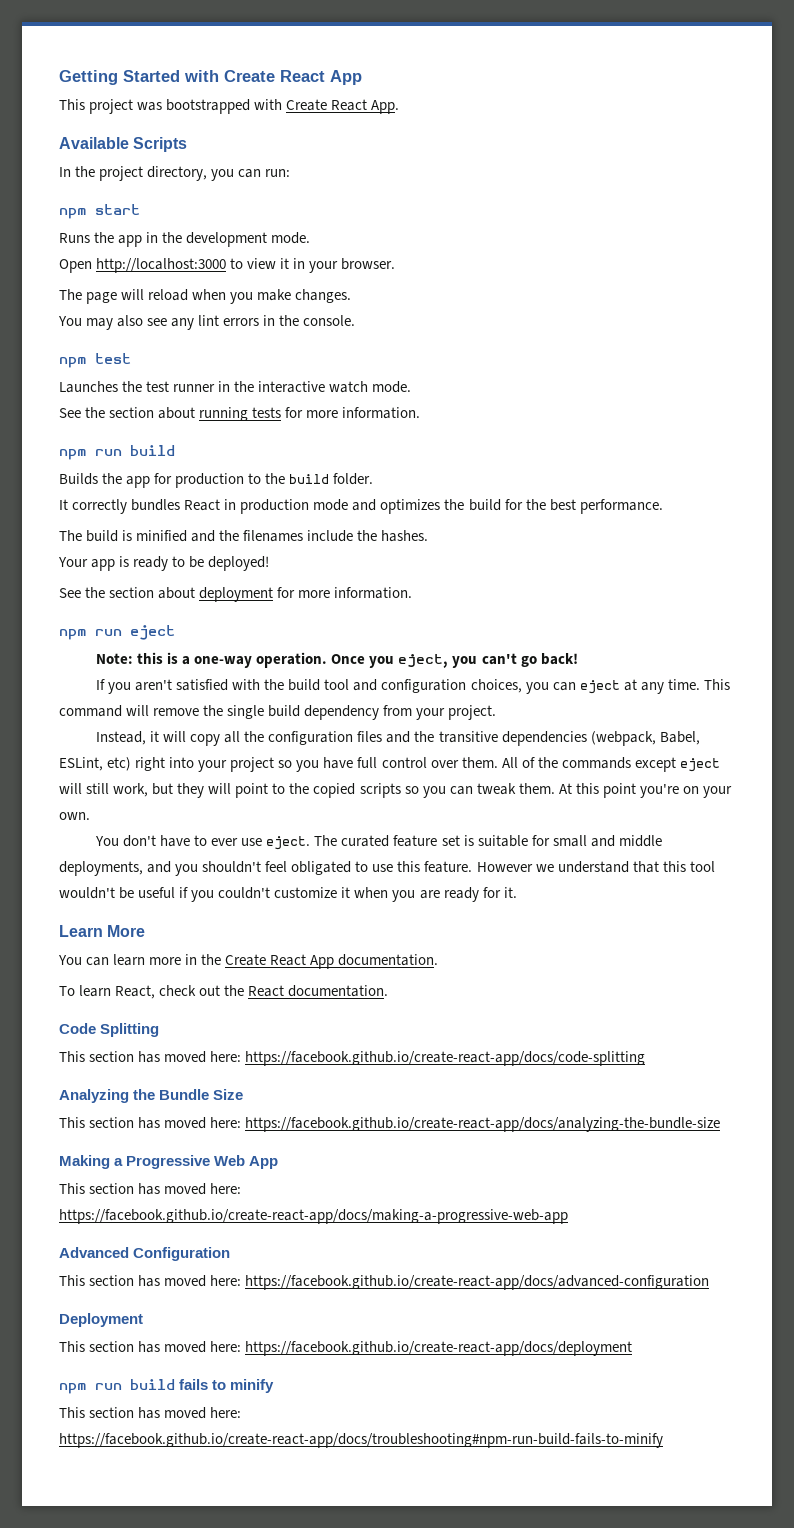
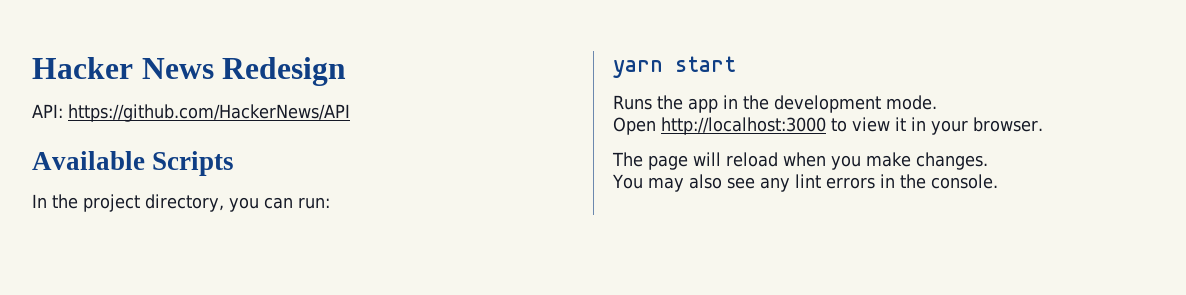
[59,70,362,85] [59,99,400,114] Getting Started with Create React App // This project was bootstrapped with Create React App. -> [32,57,347,86] [32,104,350,122] Hacker News Redesign // API: https://github.com/HackerNews/API
[59,208,87,219] npm -> [613,60,663,78] yarn
[59,353,131,368] [59,381,412,393] [59,407,421,421] [59,445,175,460] [59,473,374,488] [59,499,663,514] [59,530,429,542] [58,556,270,571] [59,587,413,602] [59,625,175,640] [95,652,578,668] [95,679,730,694] [59,705,497,720] [95,731,700,746] [59,757,720,772] [59,783,733,798] [59,812,90,820] [94,835,662,850] [59,861,715,876] [59,887,517,902] [59,925,146,937] [58,954,439,969] [59,985,389,999] [59,1023,160,1037] [59,1051,646,1066] [59,1089,244,1103] [59,1117,721,1132] [59,1155,279,1169] [59,1183,242,1195] [59,1209,568,1224] [59,1247,231,1261] [59,1275,710,1290] [59,1313,143,1327] [59,1341,633,1356] [59,1379,275,1394] [59,1407,242,1419] [59,1433,663,1448] // npm test // Launches the test runner in the interactive watch mode. // See the section about running tests for more information. // npm run build // Builds the app for production to the build folder. // It correctly bundles React in production mode and optimizes the build for the best performance. // The build is minified and the filenames include the hashes. // Your app is ready to be deployed! // See the section about deployment for more information. // npm run eject // Note: this is a one-way operation. Once you eject, you can't go back! // If you aren't satisfied with the build tool and configuration choices, you can eject at any time. This command will remove the single build dependency from your project. // Instead, it will copy all the configuration files and the transitive dependencies (webpack, Babel, ESLint, etc) right into your project so you have full control over them. All of the commands except eject will still work, but they will point to the copied scripts so you can tweak them. At this point you're on your own. // You don't have to ever use eject. The curated feature set is suitable for small and middle deployments, and you shouldn't feel obligated to use this feature. However we understand that this tool wouldn't be useful if you couldn't customize it when you are ready for it. // Learn More // You can learn more in the Create React App documentation. // To learn React, check out the React documentation. // Code Splitting // This section has moved here: https://facebook.github.io/create-react-app/docs/code-splitting // Analyzing the Bundle Size // This section has moved here: https://facebook.github.io/create-react-app/docs/analyzing-the-bundle-size // Making a Progressive Web App // This section has moved here: https://facebook.github.io/create-react-app/docs/making-a-progressive-web-app // Advanced Configuration // This section has moved here: https://facebook.github.io/create-react-app/docs/advanced-configuration // Deployment // This section has moved here: https://facebook.github.io/create-react-app/docs/deployment // npm run build fails to minify // This section has moved here: https://facebook.github.io/create-react-app/docs/troubleshooting#npm-run-build-fails-to-minify -> (998, 181) none

